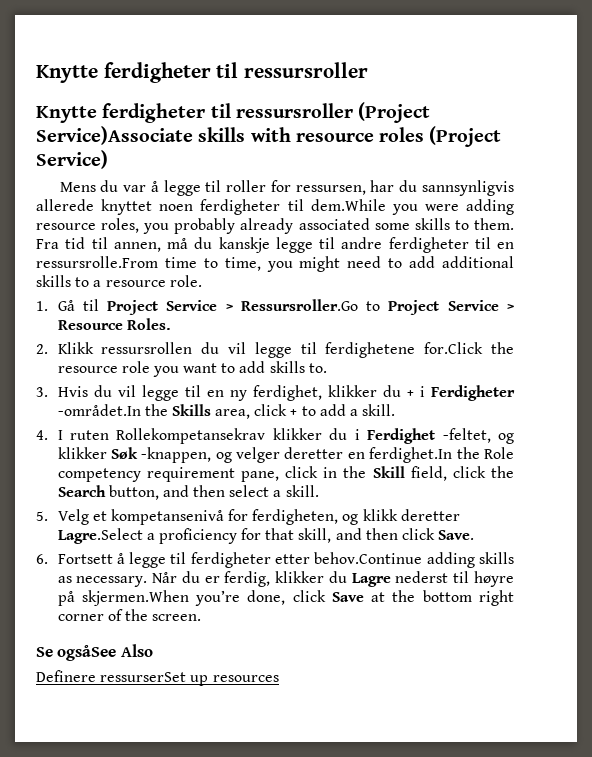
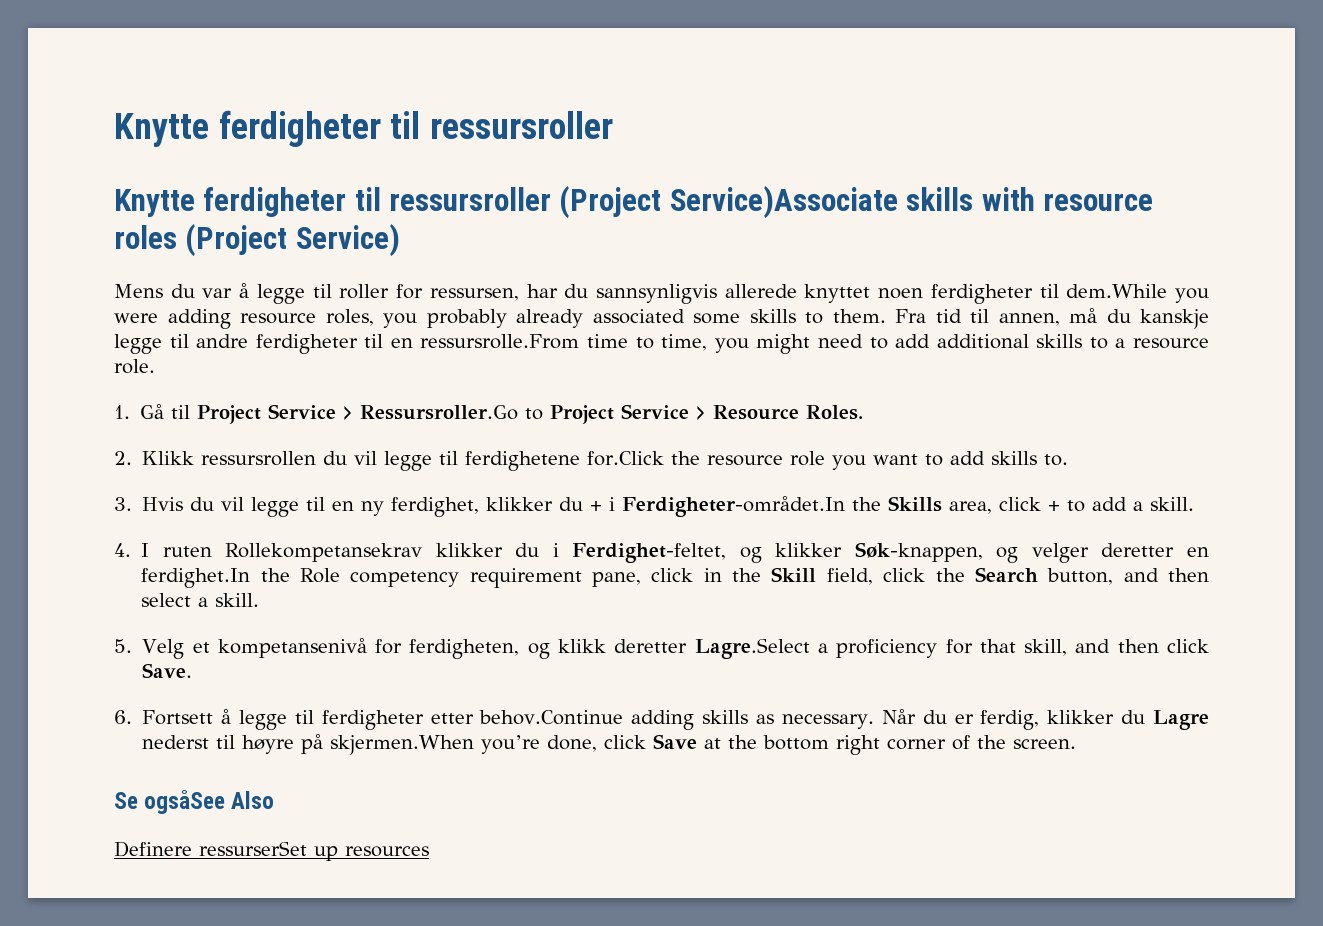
[431,385,515,401] [57,404,141,416] Ferdigheter -området.In -> [622,496,846,517] Ferdigheter-området.In
[367,428,514,444] [57,447,212,463] Ferdighet -feltet, og klikker Søk -knappen, -> [572,542,983,563] Ferdighet-feltet, og klikker Søk-knappen,

